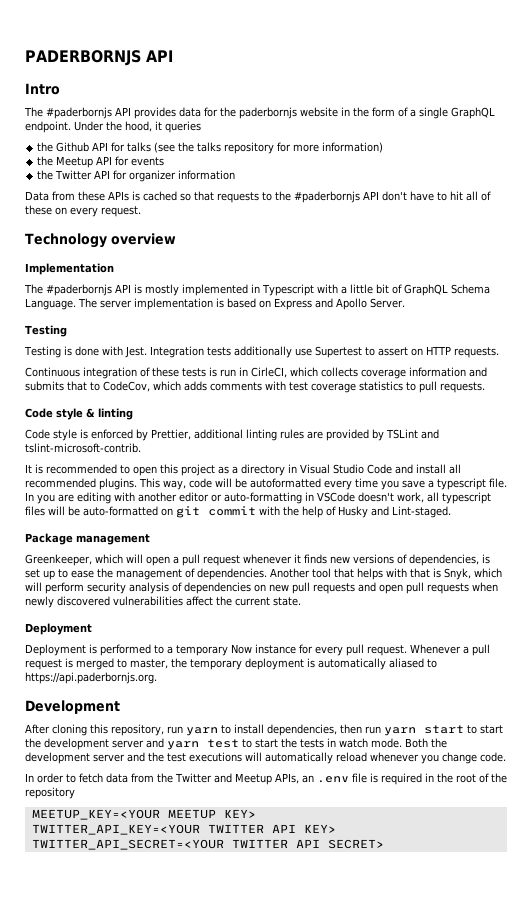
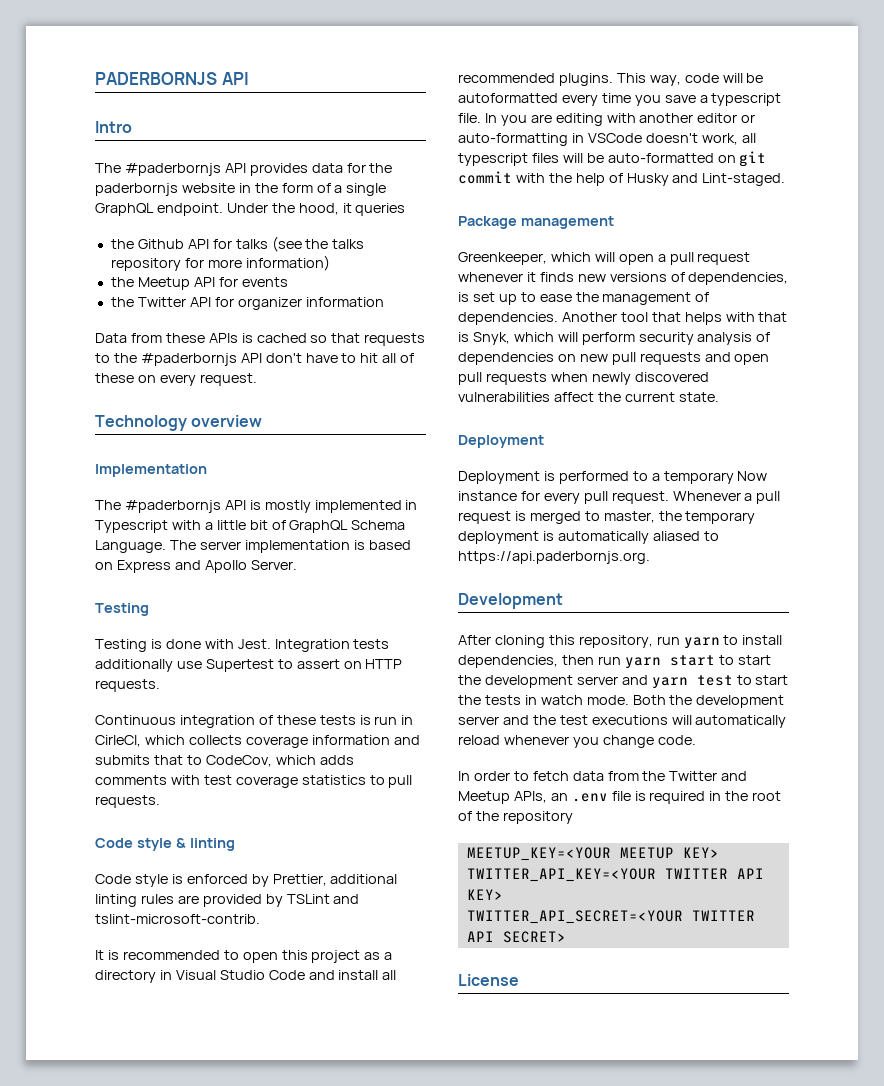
(384, 844) none -> [458,974,519,986] // License

